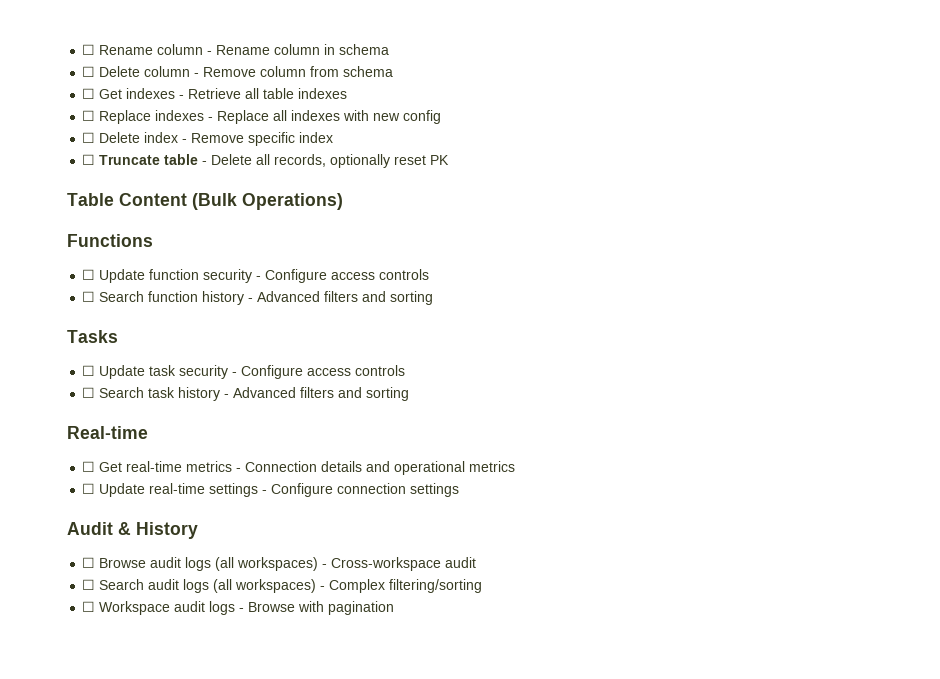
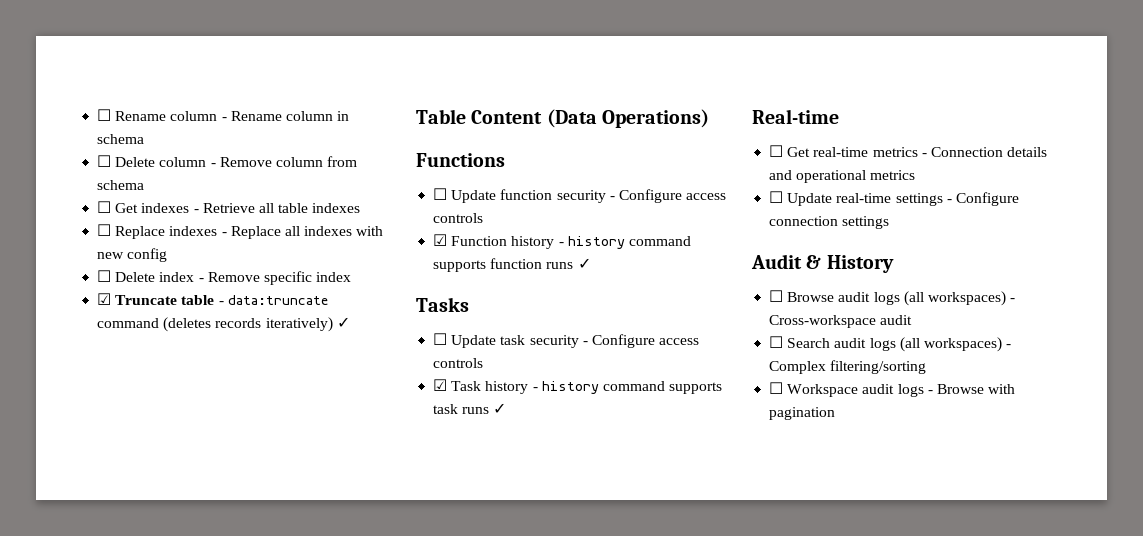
[82,154,96,165] ☐ -> [97,293,112,305] ☑
[211,154,450,168] Delete all records, optionally reset PK -> [227,295,329,305] [97,317,350,332] data:truncate command (deletes records iteratively) ✓
[192,193,237,210] (Bulk -> [546,109,597,128] (Data
[82,291,434,305] ☐ Search function history - Advanced filters and sorting -> [433,234,691,249] [433,258,591,272] ☑ Function history - history command supports function runs ✓
[82,387,410,401] ☐ Search task history - Advanced filters and sorting -> [433,379,723,394] [433,403,507,414] ☑ Task history - history command supports task runs ✓

